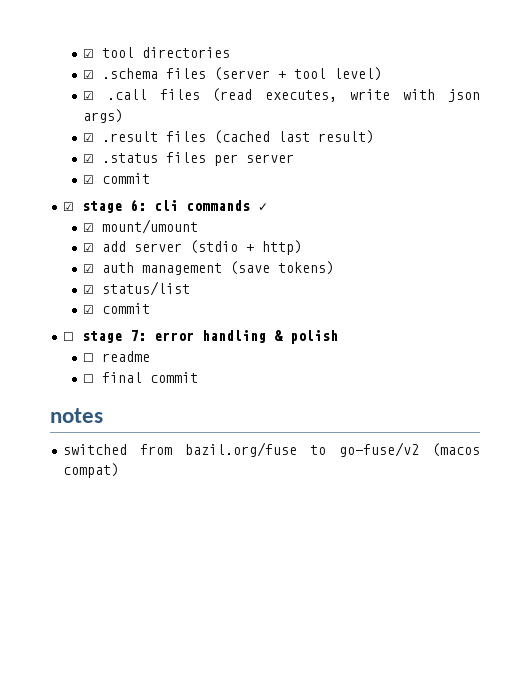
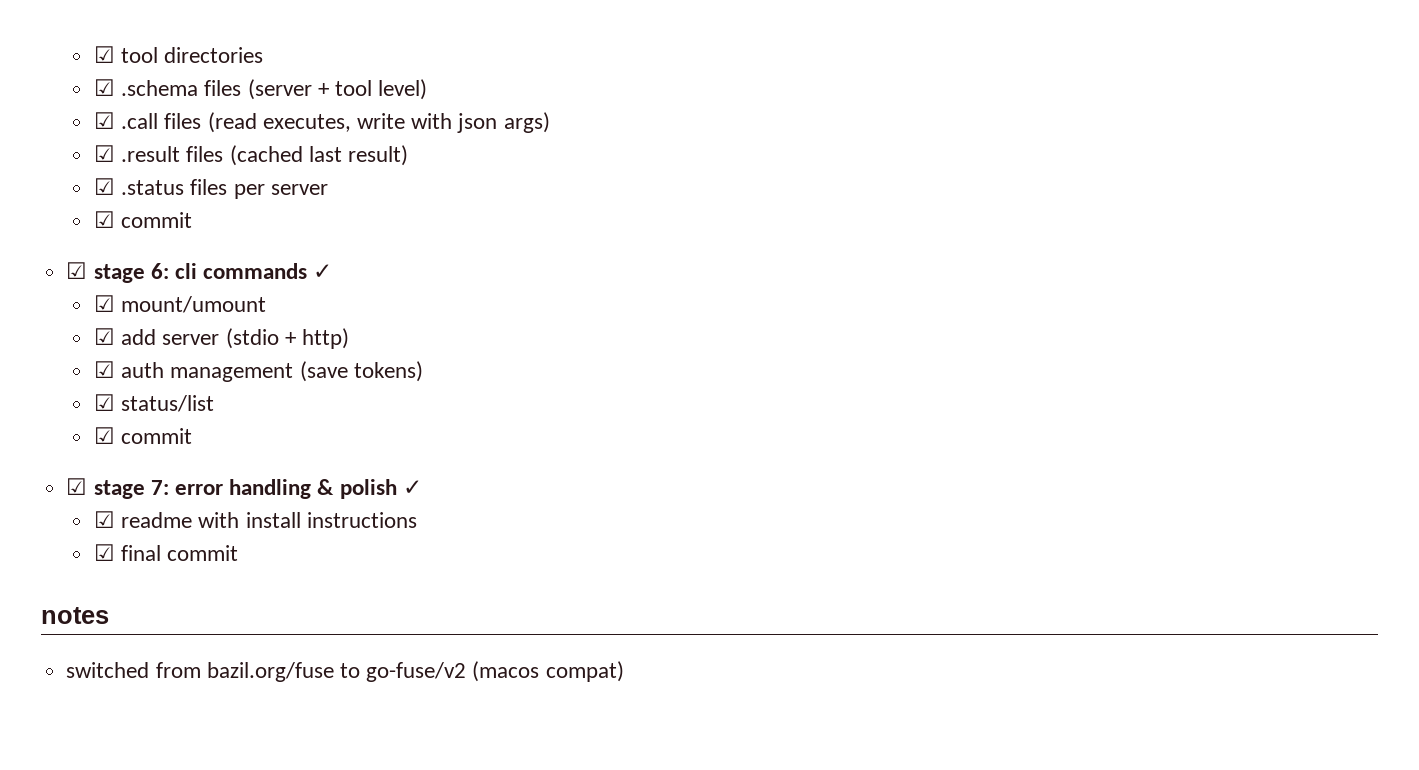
[63,332,75,341] ☐ -> [66,478,88,495] ☑
[82,353,94,362] // ☐ -> [402,480,422,495] [93,511,115,528] ✓ // ☑
[82,374,94,383] // ☐ -> [198,512,417,528] [93,544,115,561] with install instructions // ☑

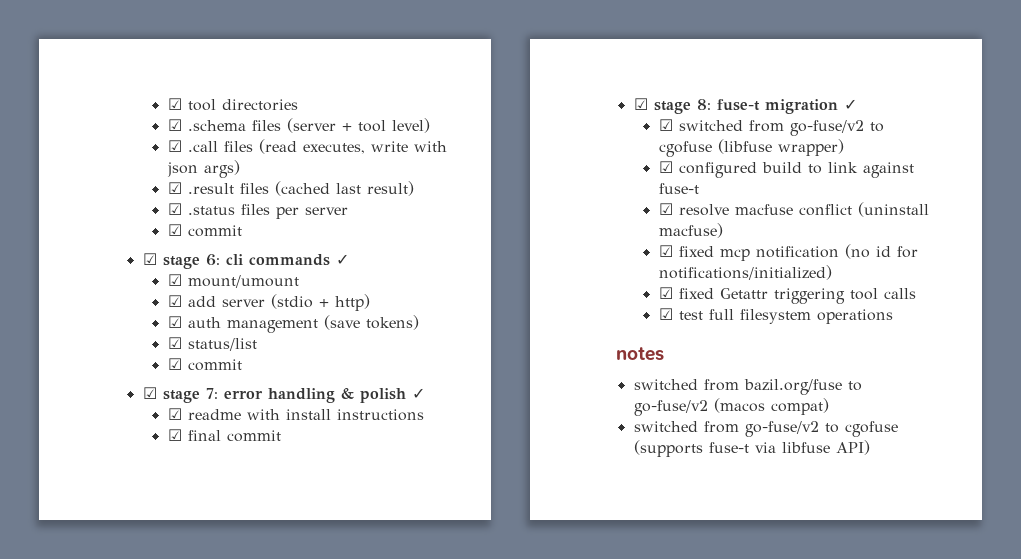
(239, 553) none -> [633,98,857,114] [658,119,884,136] [658,139,844,157] [658,161,914,178] [658,183,699,194] [658,202,929,217] [658,223,723,238] [658,244,918,261] [658,265,832,280] [658,287,916,304] [658,308,893,324] // ☑ stage 8: fuse-t migration ✓ // ☑ switched from go-fuse/v2 to cgofuse (libfuse wrapper) // ☑ configured build to link against fuse-t // ☑ resolve macfuse conflict (uninstall macfuse) // ☑ fixed mcp notification (no id for notifications/initialized) // ☑ fixed Getattr triggering tool calls // ☑ test full filesystem operations
(624, 671) none -> [633,421,898,437] [633,440,870,457] // switched from go-fuse/v2 to cgofuse (supports fuse-t via libfuse API)

